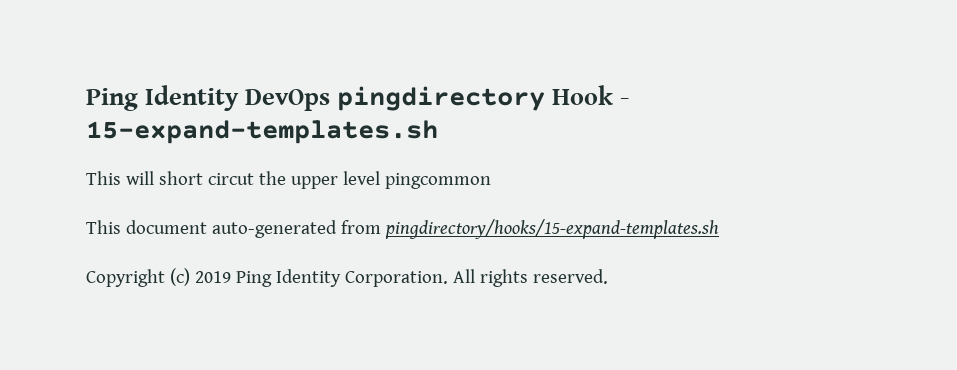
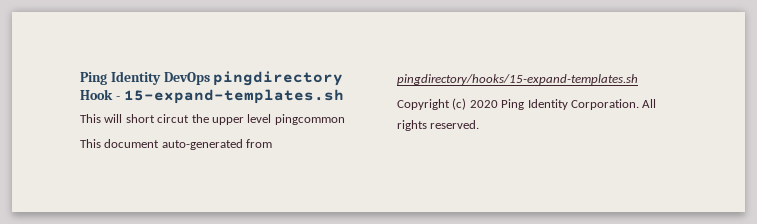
[194,271,231,283] 2019 -> [469,100,498,108] 2020

